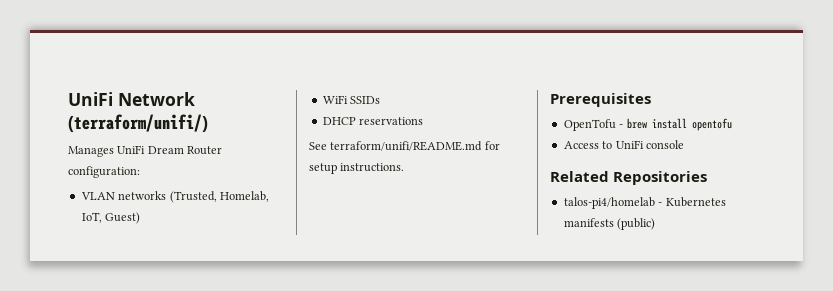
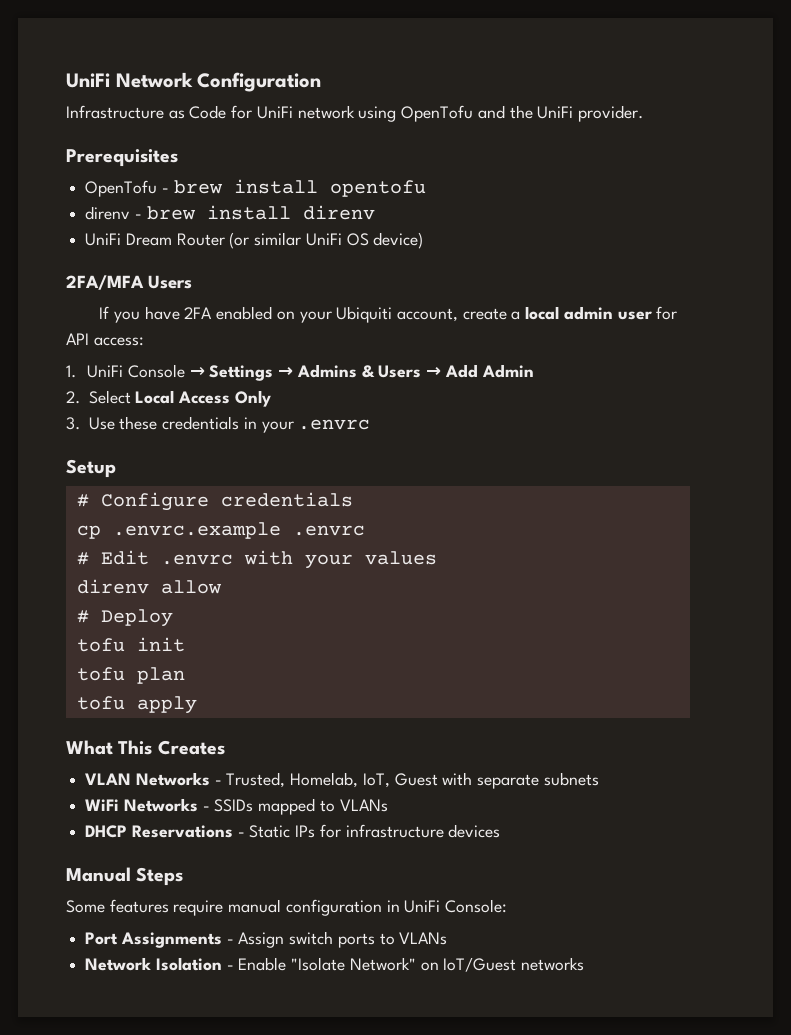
[68,114,208,132] [68,145,223,157] [68,166,140,178] [80,191,269,203] [81,212,141,224] [322,95,381,104] [322,117,424,125] [309,141,500,151] [309,163,405,174] (terraform/unifi/) // Manages UniFi Dream Router configuration: // VLAN networks (Trusted, Homelab, IoT, Guest) // WiFi SSIDs // DHCP reservations // See terraform/unifi/README.md for setup instructions. -> [197,72,322,92] [66,105,643,122] Configuration // Infrastructure as Code for UniFi network using OpenTofu and the UniFi provider.
[563,140,684,149] [550,171,708,185] [563,197,726,209] [563,218,656,230] Access to UniFi console // Related Repositories // talos-pi4/homelab - Kubernetes manifests (public) -> [85,205,375,220] [85,232,424,249] [66,275,192,290] [99,306,678,323] [66,333,144,346] [66,364,534,381] [66,390,271,407] [66,416,371,433] [66,459,116,478] [76,492,353,511] [76,522,365,539] [76,550,437,569] [76,579,222,594] [76,609,173,627] [76,637,185,652] [76,667,185,684] [76,696,197,714] [66,740,225,755] [85,772,599,789] [85,798,388,815] [85,824,501,838] [66,867,184,886] [66,899,508,916] [85,931,448,948] [85,957,585,972] direnv - brew install direnv // UniFi Dream Router (or similar UniFi OS device) // 2FA/MFA Users // If you have 2FA enabled on your Ubiquiti account, create a local admin user for API access: // 1. UniFi Console → Settings → Admins & Users → Add Admin // 2. Select Local Access Only // 3. Use these credentials in your .envrc // Setup // # Configure credentials // cp .envrc.example .envrc // # Edit .envrc with your values // direnv allow // # Deploy // tofu init // tofu plan // tofu apply // What This Creates // VLAN Networks - Trusted, Homelab, IoT, Guest with separate subnets // WiFi Networks - SSIDs mapped to VLANs // DHCP Reservations - Static IPs for infrastructure devices // Manual Steps // Some features require manual configuration in UniFi Console: // Port Assignments - Assign switch ports to VLANs // Network Isolation - Enable "Isolate Network" on IoT/Guest networks

